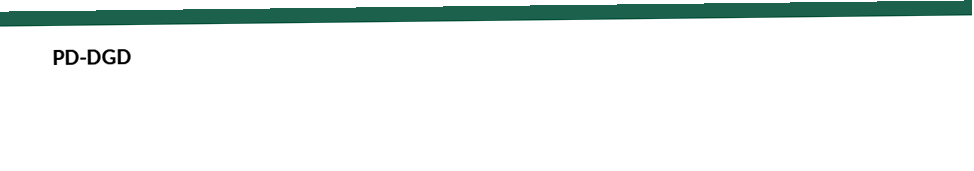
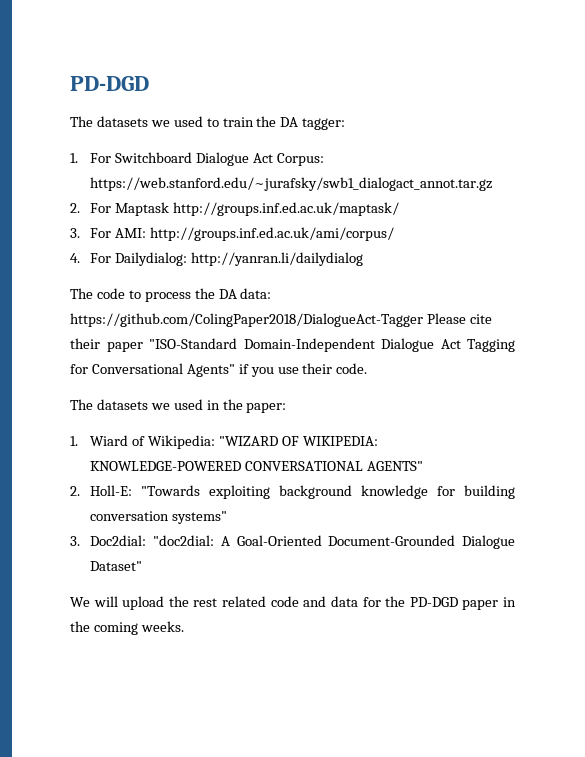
[52,49,132,66] PD-DGD -> [70,76,149,91] [70,116,346,130] [70,152,324,166] [90,177,493,191] [70,202,400,216] [70,227,395,241] [70,252,364,266] [70,288,272,302] [70,313,492,327] [70,338,515,352] [70,363,368,377] [70,399,287,413] [70,435,378,449] [90,461,424,471] [70,485,515,499] [90,511,228,524] [70,535,515,549] [90,561,143,571] [70,596,517,610] [70,621,184,635] PD-DGD // The datasets we used to train the DA tagger: // 1. For Switchboard Dialogue Act Corpus: https://web.stanford.edu/~jurafsky/swb1_dialogact_annot.tar.gz // 2. For Maptask http://groups.inf.ed.ac.uk/maptask/ // 3. For AMI: http://groups.inf.ed.ac.uk/ami/corpus/ // 4. For Dailydialog: http://yanran.li/dailydialog // The code to process the DA data: https://github.com/ColingPaper2018/DialogueAct-Tagger Please cite their paper "ISO-Standard Domain-Independent Dialogue Act Tagging for Conversational Agents" if you use their code. // The datasets we used in the paper: // 1. Wiard of Wikipedia: "WIZARD OF WIKIPEDIA: KNOWLEDGE-POWERED CONVERSATIONAL AGENTS" // 2. Holl-E: "Towards exploiting background knowledge for building conversation systems" // 3. Doc2dial: "doc2dial: A Goal-Oriented Document-Grounded Dialogue Dataset" // We will upload the rest related code and data for the PD-DGD paper in the coming weeks.

